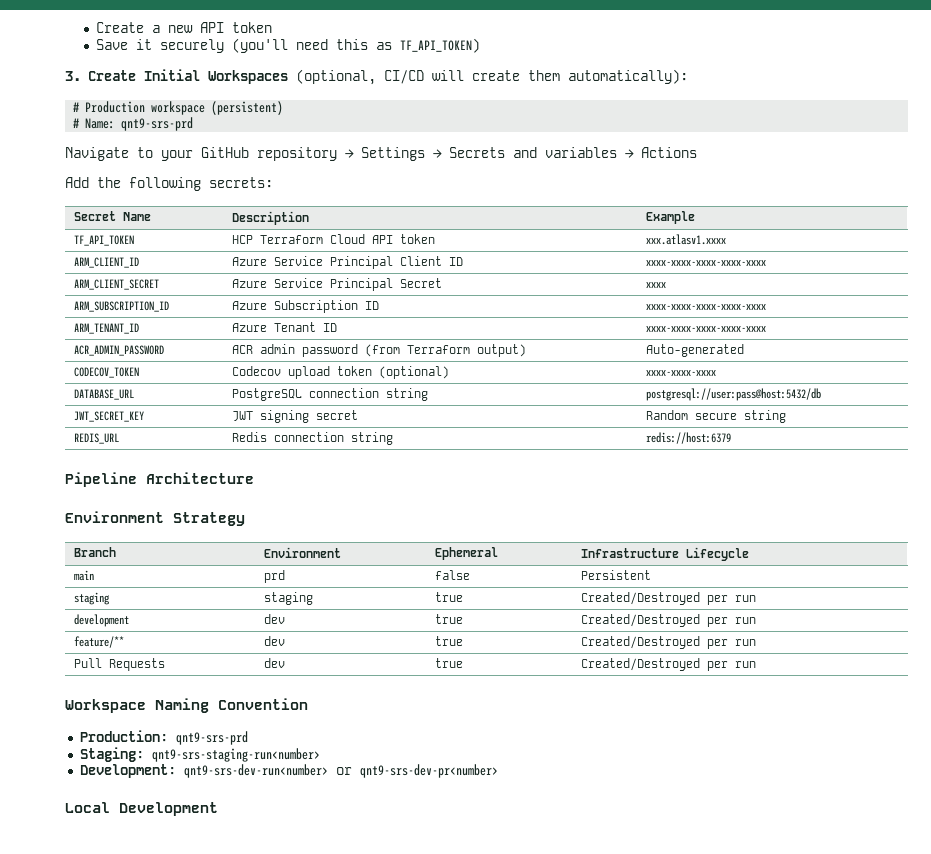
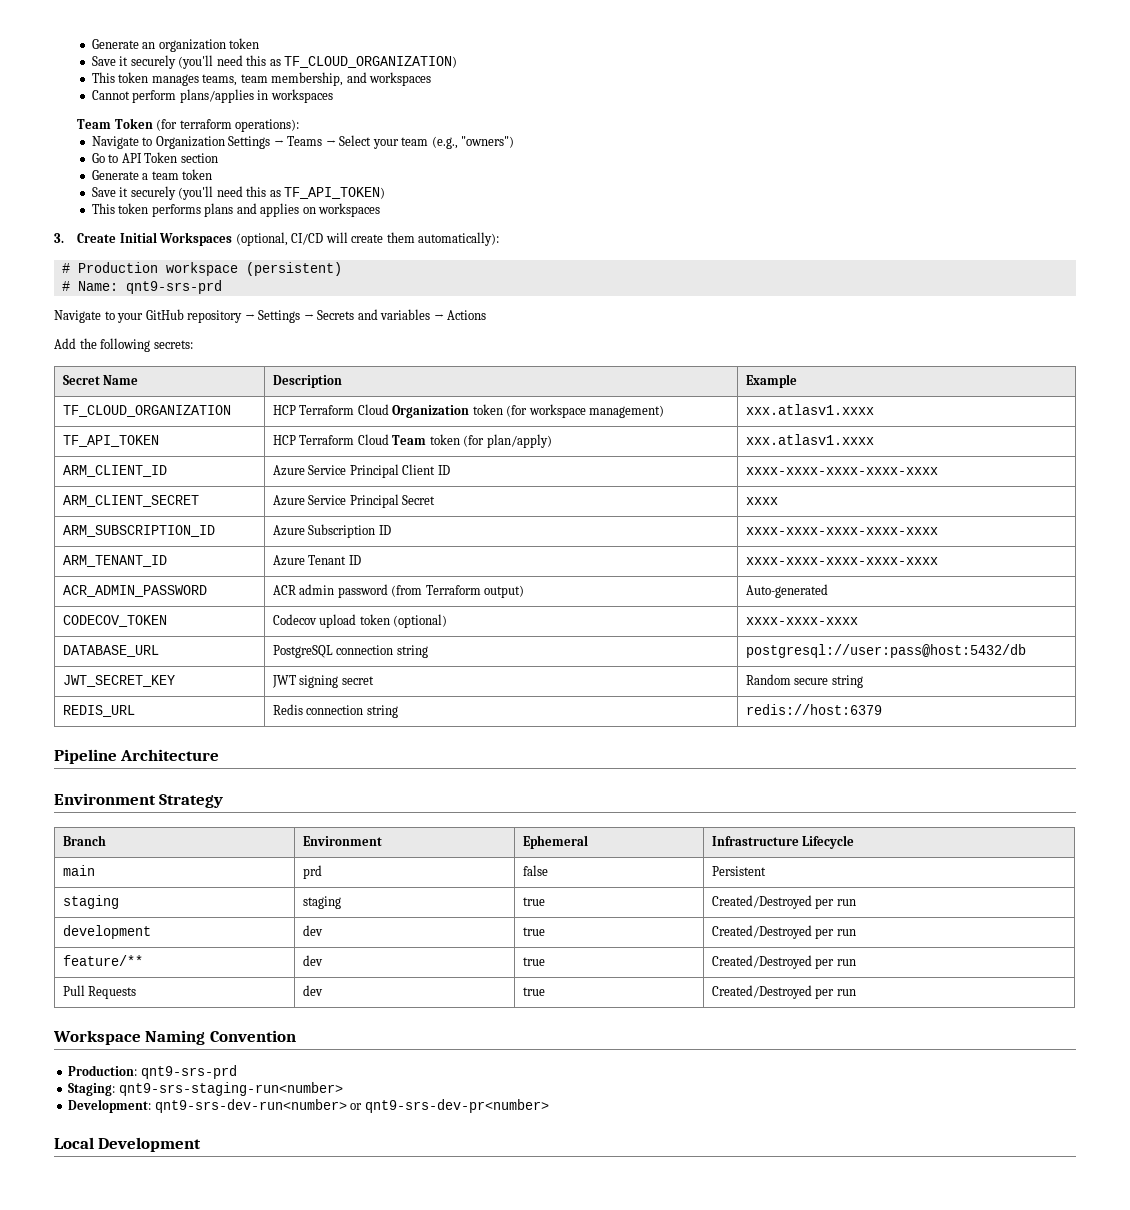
[95,22,224,33] Create a new API -> [91,38,260,52] [91,55,458,69] [91,72,432,86] [91,89,333,103] [77,118,300,132] [91,135,515,149] [91,152,218,163] [91,170,179,180] Generate an organization token // Save it securely (you'll need this as TF_CLOUD_ORGANIZATION) // This token manages teams, team membership, and workspaces // Cannot perform plans/applies in workspaces // Team Token (for terraform operations): // Navigate to Organization Settings → Teams → Select your team (e.g., "owners") // Go to API Token section // Generate a team
(480, 45) none -> [91,203,381,217] // This token performs plans and applies on workspaces
(696, 217) none -> [62,405,231,417] [272,404,665,418] [745,404,874,415] // TF_CLOUD_ORGANIZATION | HCP Terraform Cloud Organization token (for workspace management) | xxx.atlasv1.xxxx
[372,234,436,244] API token -> [392,434,552,448] Team token (for plan/apply)

